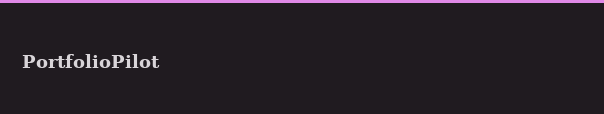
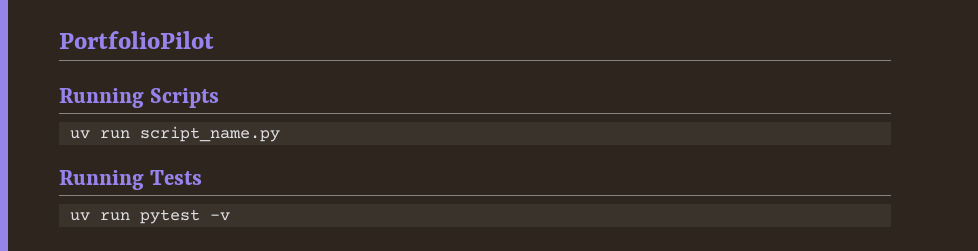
(160, 61) none -> [59,88,220,108] [69,126,280,142] [59,170,203,190] [69,209,230,224] // Running Scripts // uv run script_name.py // Running Tests // uv run pytest -v

